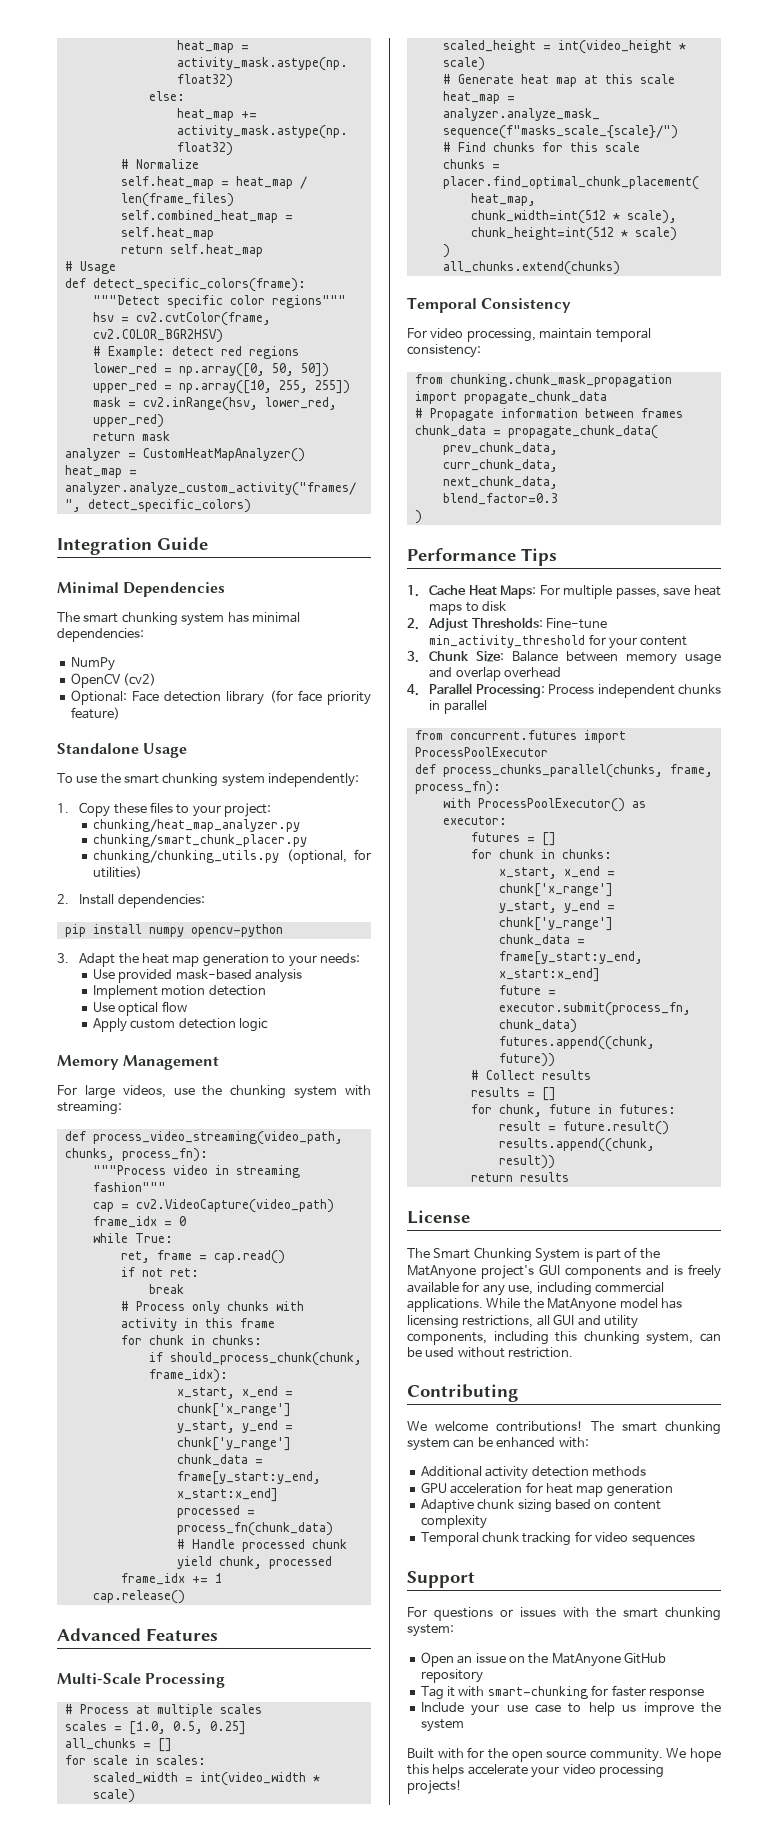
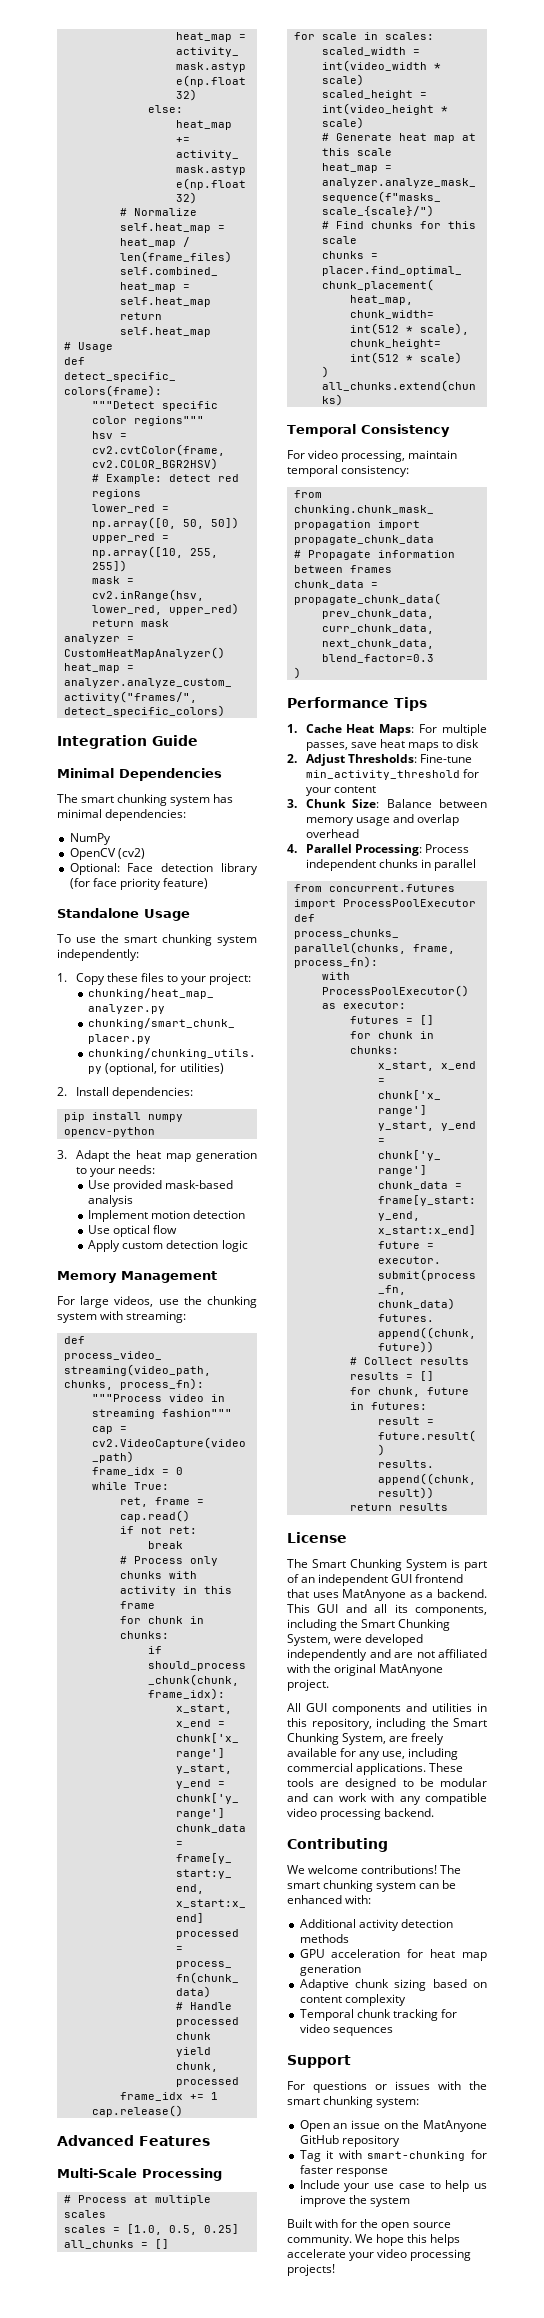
[639,1248,660,1259] [407,1264,683,1279] the MatAnyone project's GUI components and is -> [301,1574,464,1586] [287,1589,487,1601] [287,1604,487,1616] [287,1619,451,1631] [287,1634,424,1646] [287,1649,487,1661] [287,1664,444,1676] [287,1679,329,1691] [287,1703,487,1715] [287,1718,487,1730] [287,1733,409,1745] an independent GUI frontend that uses MatAnyone as a backend. This GUI and all its components, including the Smart Chunking System, were developed independently and are not affiliated with the original MatAnyone project. // All GUI components and utilities in this repository, including the Smart Chunking System, are
[486,1298,682,1312] [407,1314,638,1329] [407,1331,721,1345] [407,1347,574,1358] While the MatAnyone model has licensing restrictions, all GUI and utility components, including this chunking system, can be used without restriction. -> [429,1763,464,1772] [287,1778,487,1790] [287,1793,487,1805] [287,1808,435,1820] These tools are designed to be modular and can work with any compatible video processing backend.

